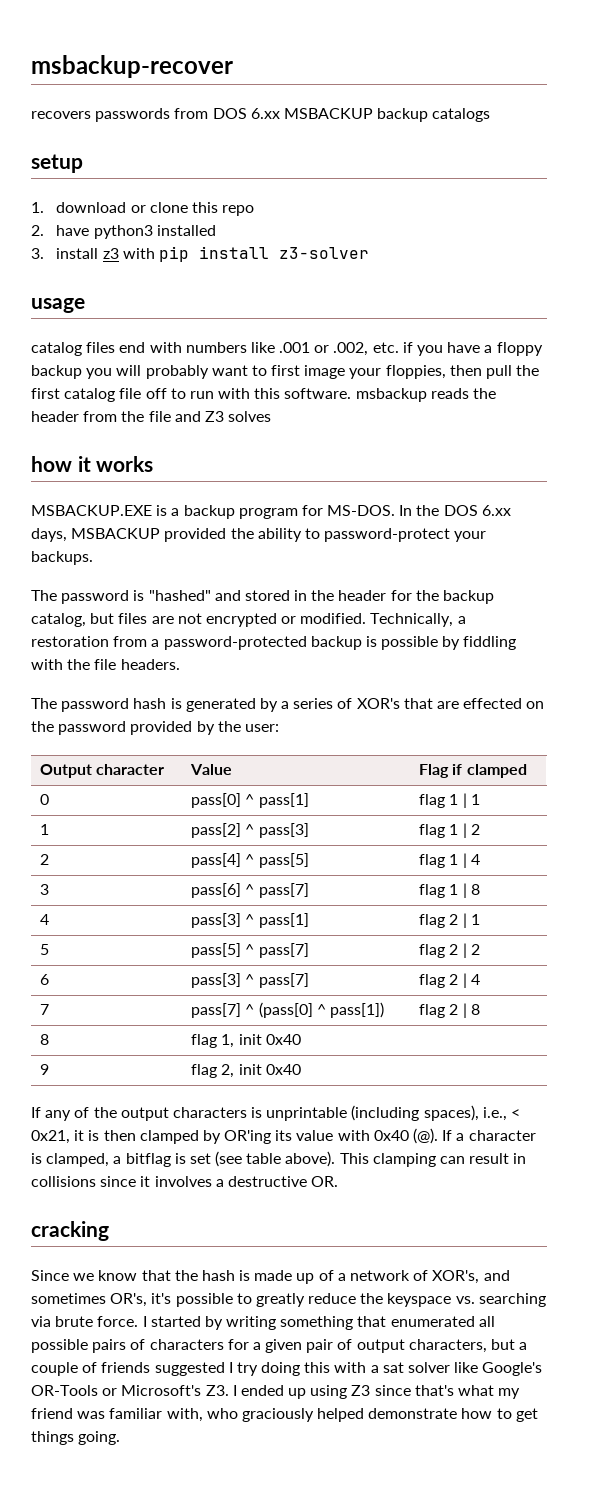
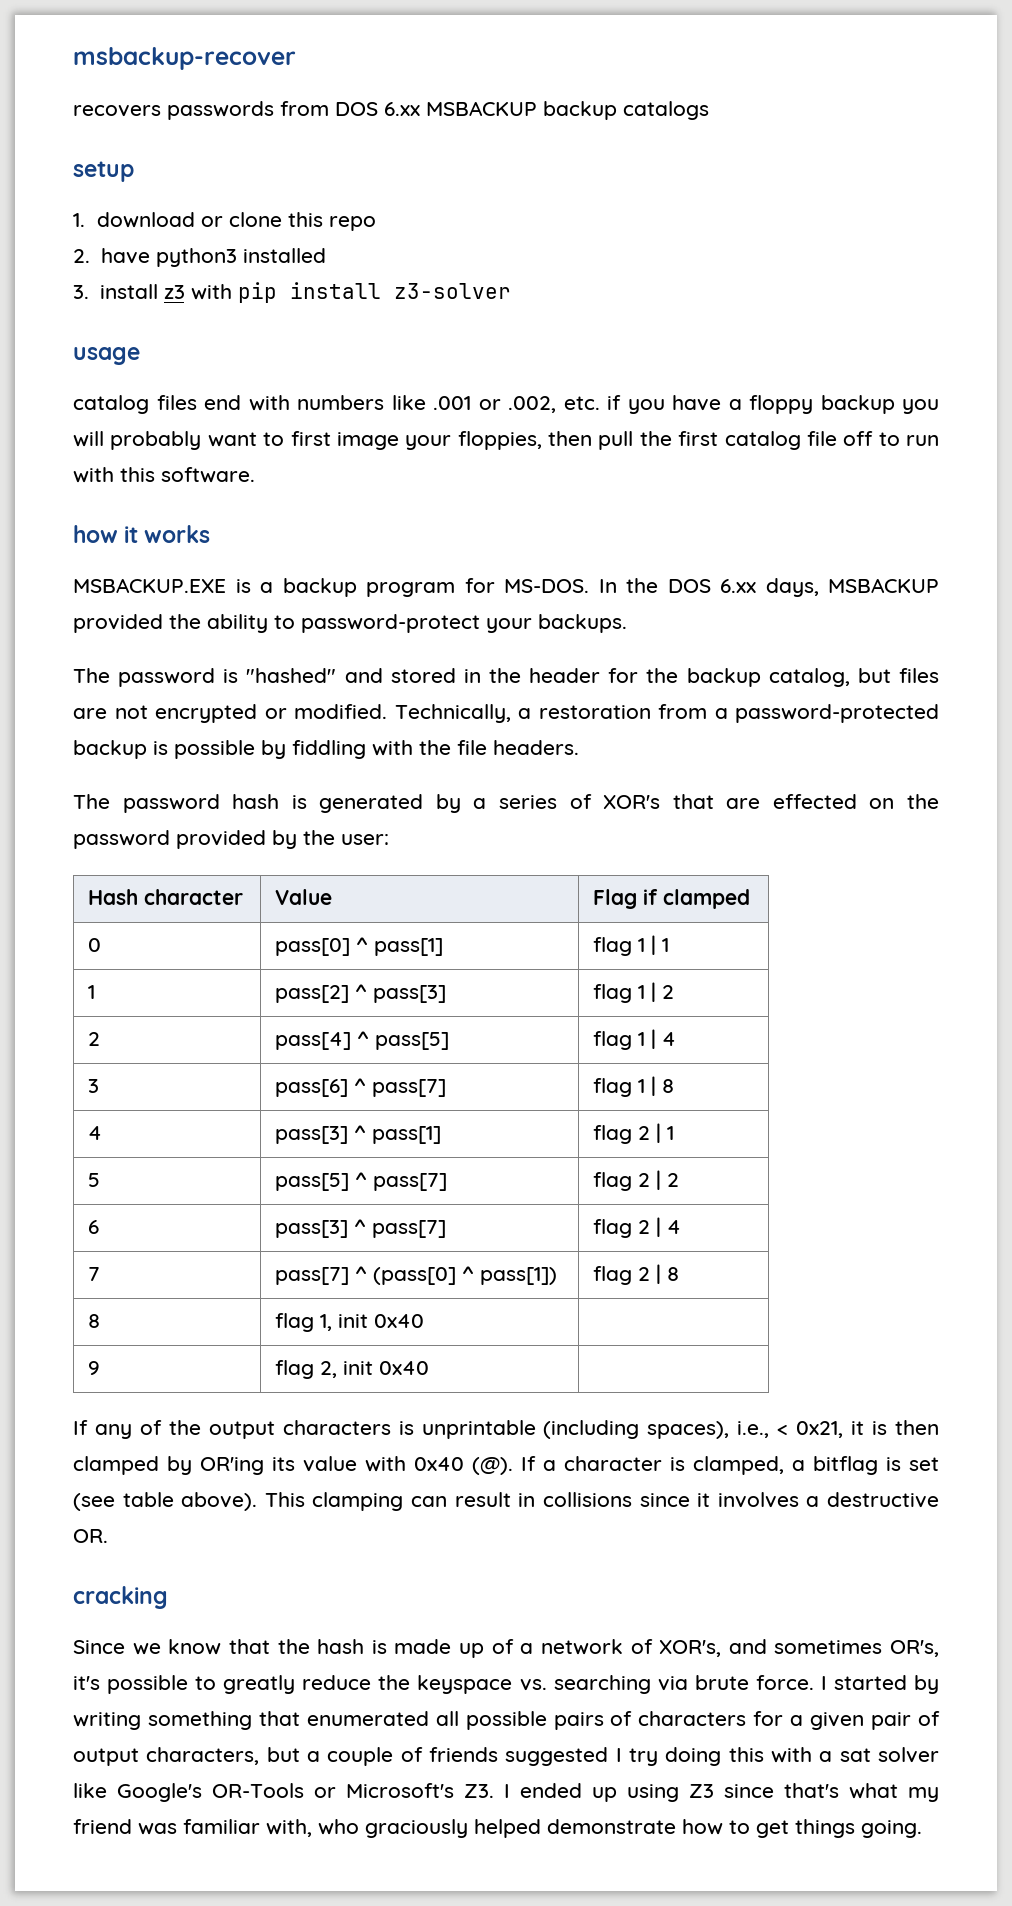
[355,388,497,402] [31,411,272,422] msbackup reads the header from the file and Z3 solves -> (255, 475) none
[40,764,93,778] Output -> [87,889,138,905] Hash

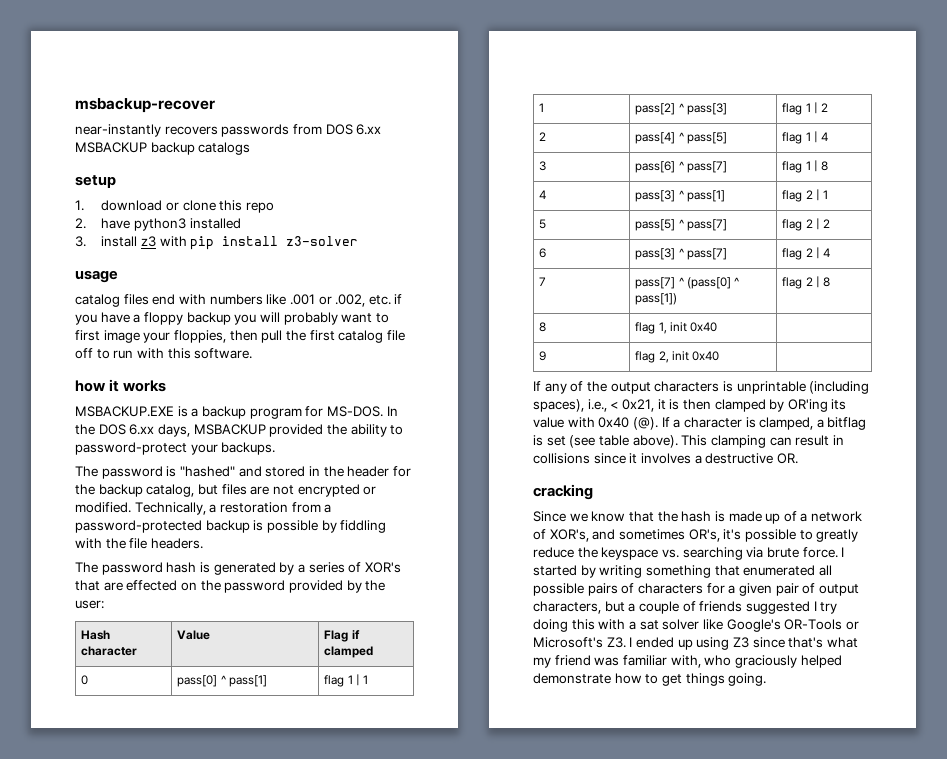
(296, 58) none -> [75,124,161,137] near-instantly

